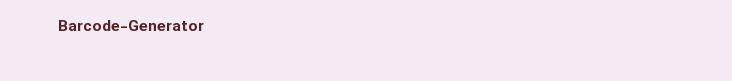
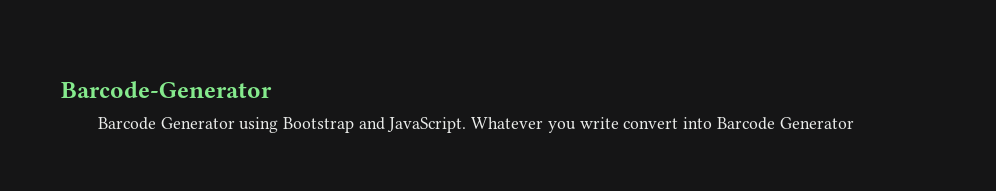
(204, 25) none -> [97,117,854,133] // Barcode Generator using Bootstrap and JavaScript. Whatever you write convert into Barcode Generator

